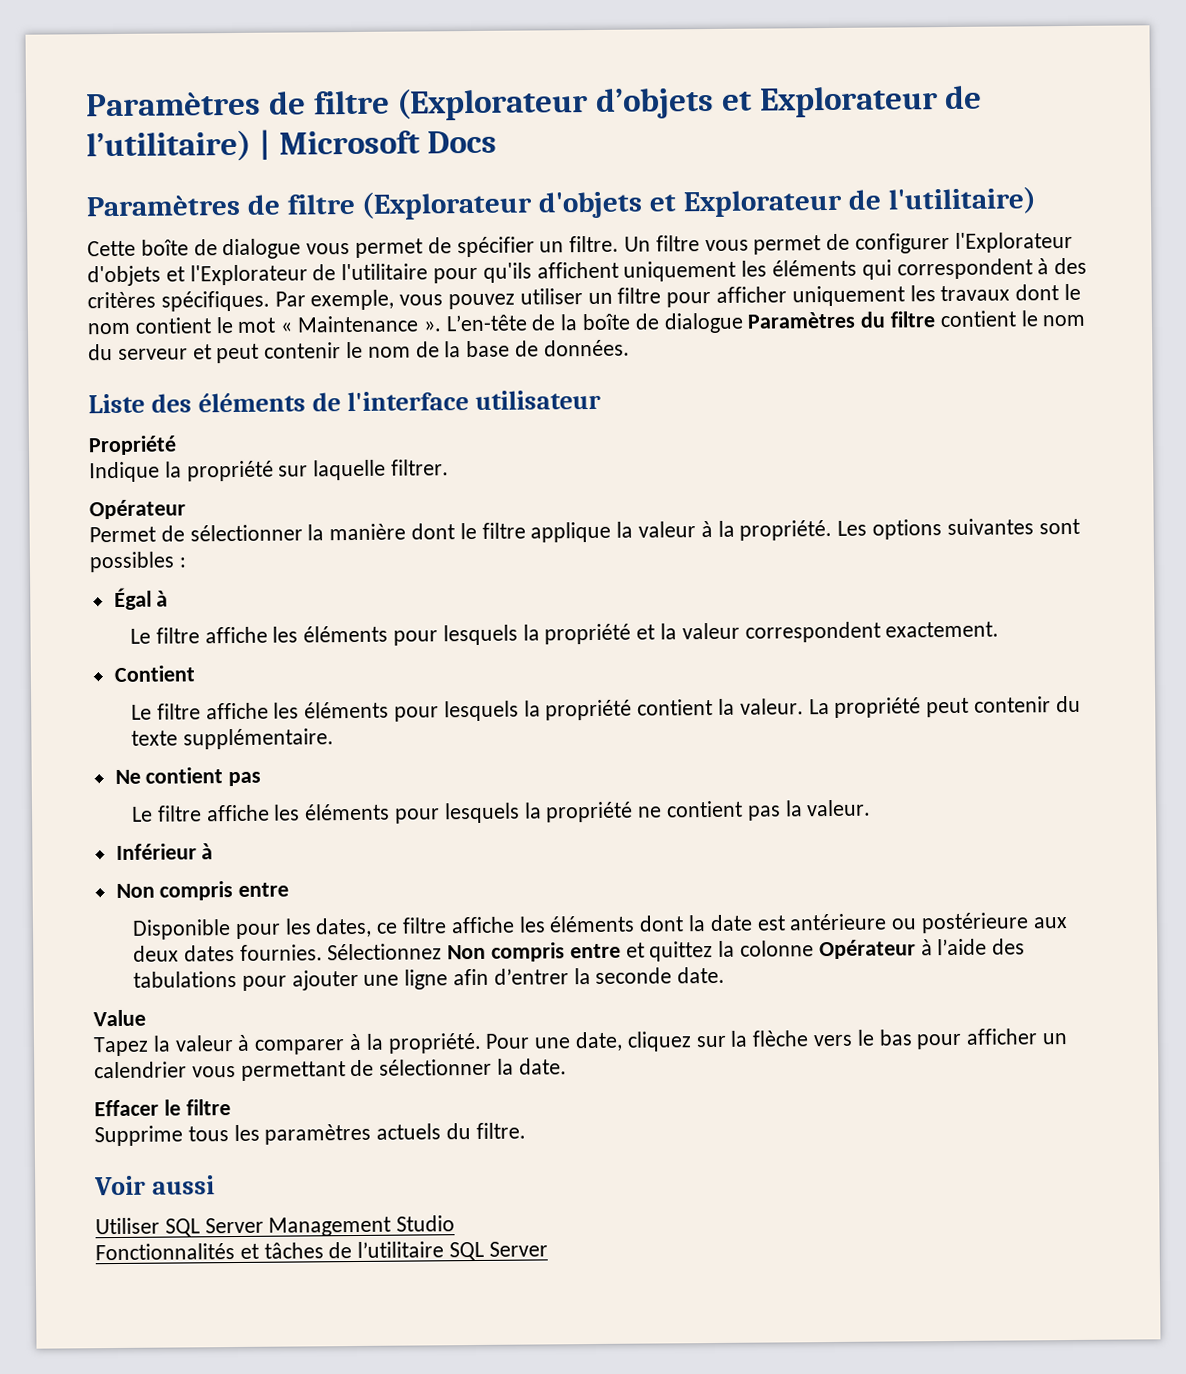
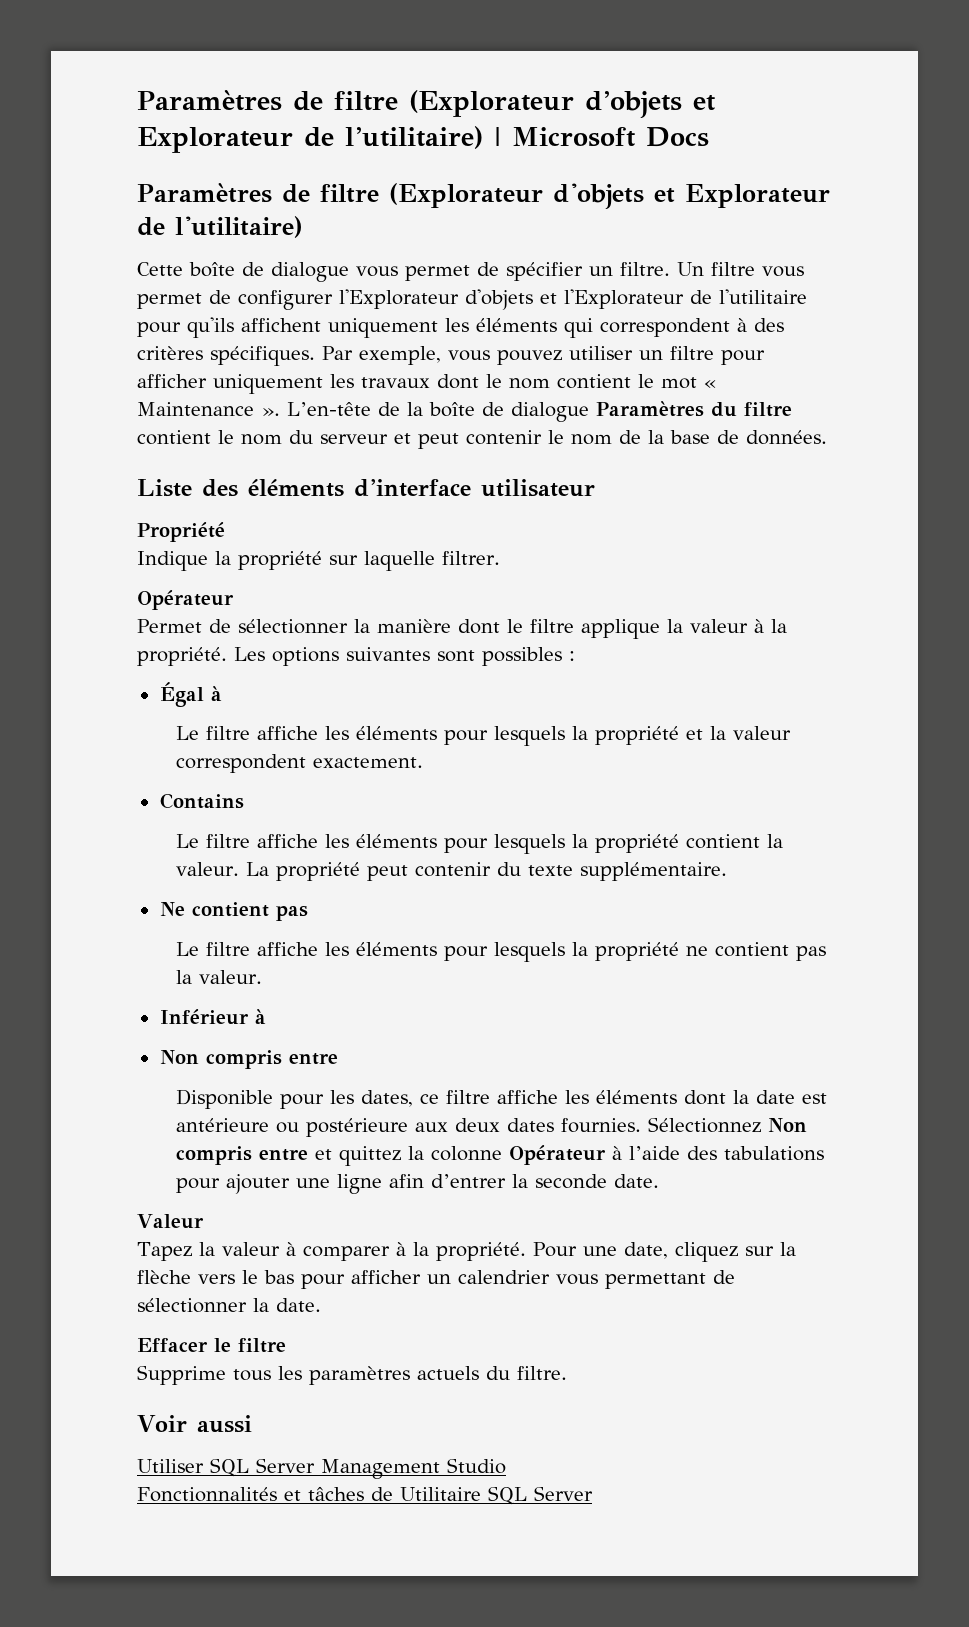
[312,391,470,412] de l'interface -> [354,479,471,497] d’interface
[113,665,195,683] Contient -> [159,793,244,809] Contains
[93,1009,146,1027] Value -> [137,1214,204,1229] Valeur
[357,1241,445,1258] l’utilitaire -> [400,1487,481,1501] Utilitaire

